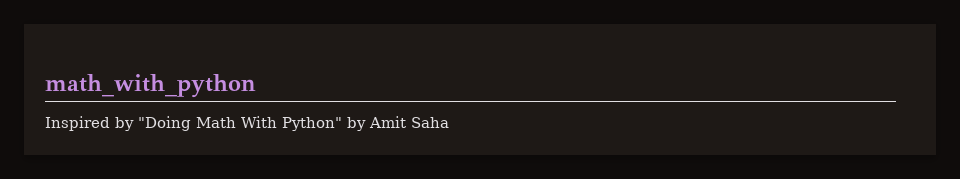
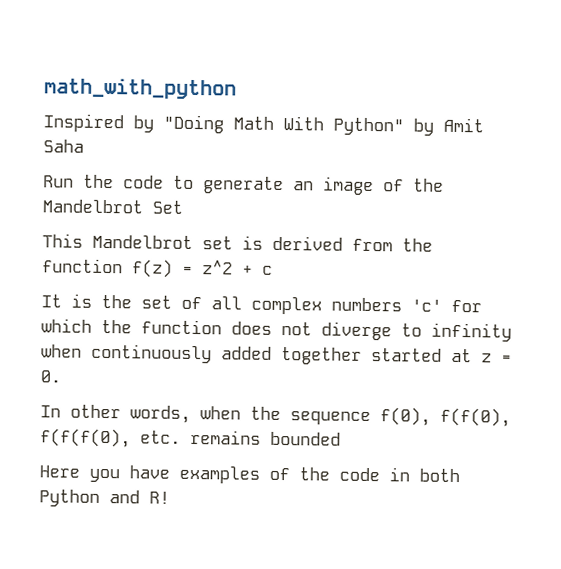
(449, 122) none -> [43,174,444,196] [42,199,183,214] [42,233,433,252] [42,258,273,278] [41,293,482,315] [41,318,512,342] [41,343,512,365] [40,370,62,383] [40,404,511,427] [40,428,341,448] [39,465,460,484] [39,489,170,507] // Run the code to generate an image of the Mandelbrot Set // This Mandelbrot set is derived from the function f(z) = z^2 + c // It is the set of all complex numbers 'c' for which the function does not diverge to infinity when continuously added together started at z = 0. // In other words, when the sequence f(0), f(f(0), f(f(f(0), etc. remains bounded // Here you have examples of the code in both Python and R!

